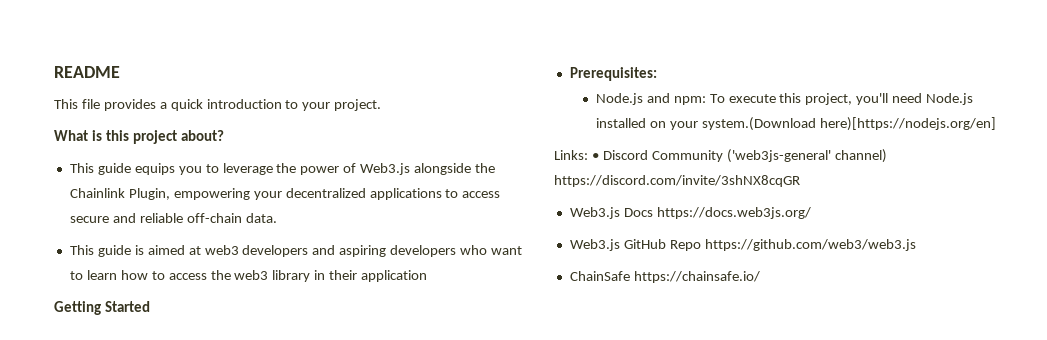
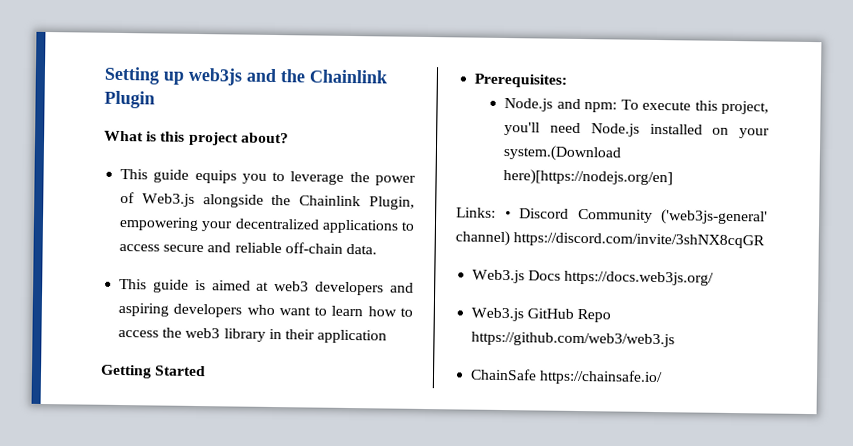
[54,66,120,78] [54,99,382,111] README // This file provides a quick introduction to your project. -> [104,66,387,86] [104,90,155,109] Setting up web3js and the Chainlink Plugin

